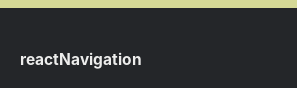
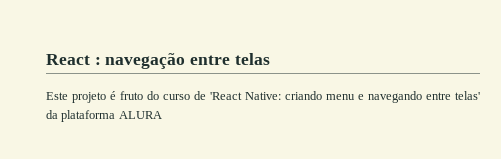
[20,52,142,69] reactNavigation -> [46,53,270,69] [46,91,480,103] [46,110,162,122] React : navegação entre telas // Este projeto é fruto do curso de 'React Native: criando menu e navegando entre telas' da plataforma ALURA

